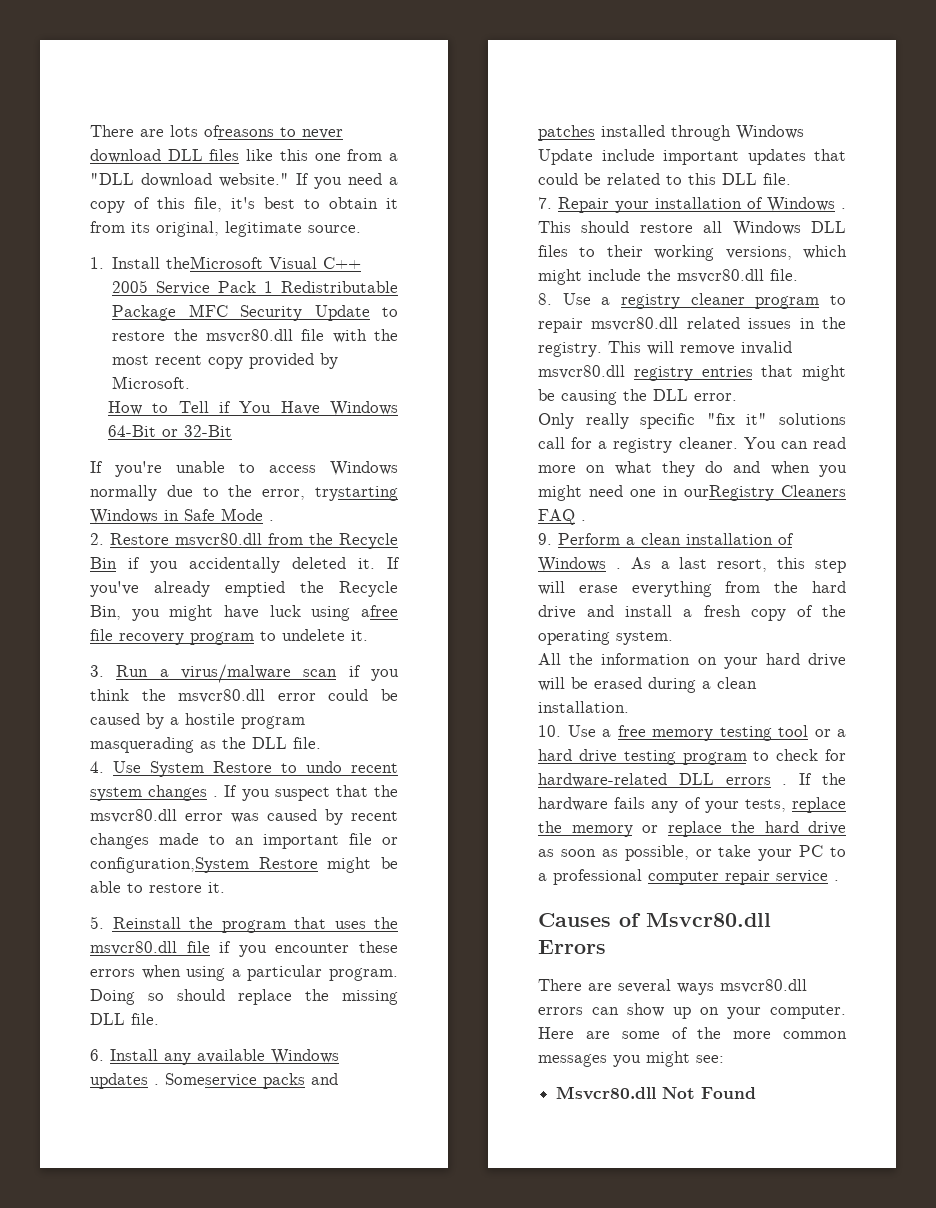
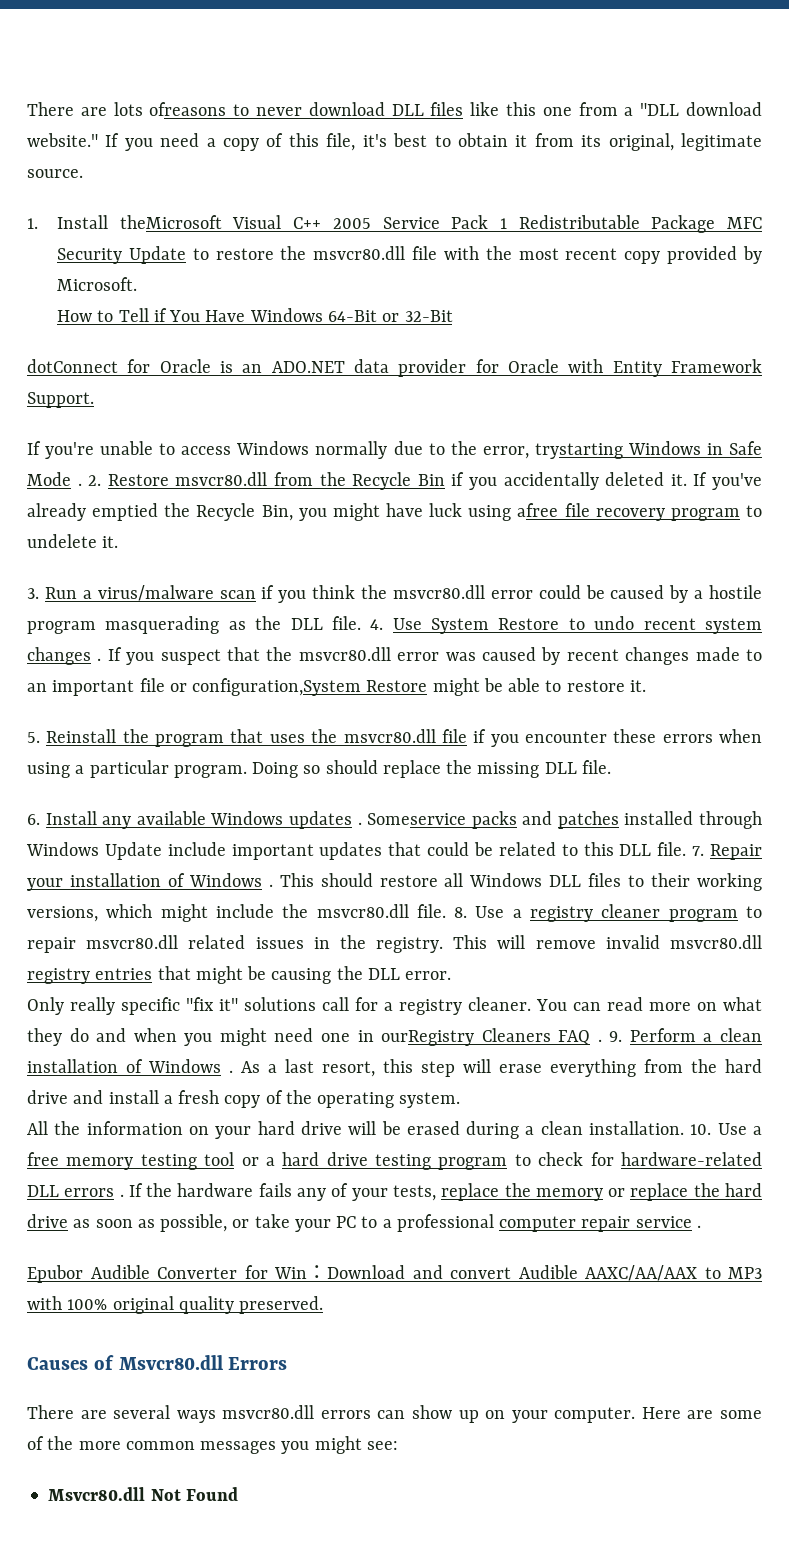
(233, 431) none -> [27,359,762,377] [27,392,94,408] // dotConnect for Oracle is an ADO.NET data provider for Oracle with Entity Framework Support.
(274, 520) // -> (82, 484) none
(321, 743) // -> (361, 623) none
(791, 179) // -> (687, 849) none
(798, 275) // -> (446, 911) none
(586, 520) // -> (602, 1040) none
(629, 707) // -> (685, 1128) none
(839, 880) none -> [27,1265,762,1283] [27,1296,324,1314] // Epubor Audible Converter for Win：Download and convert Audible AAXC/AA/AAX to MP3 with 100% original quality preserved.

